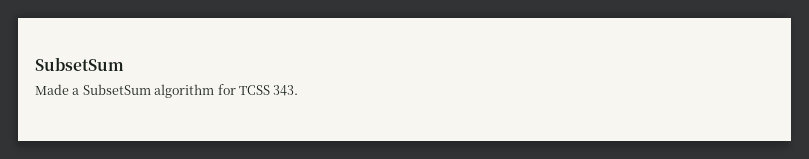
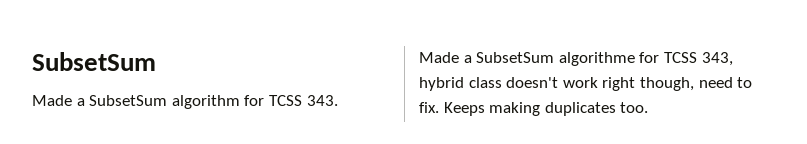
(299, 90) none -> [419,52,733,66] [419,77,753,91] [419,102,649,116] // Made a SubsetSum algorithme for TCSS 343, hybrid class doesn't work right though, need to fix. Keeps making duplicates too.

